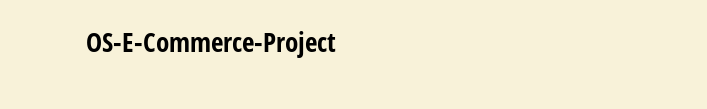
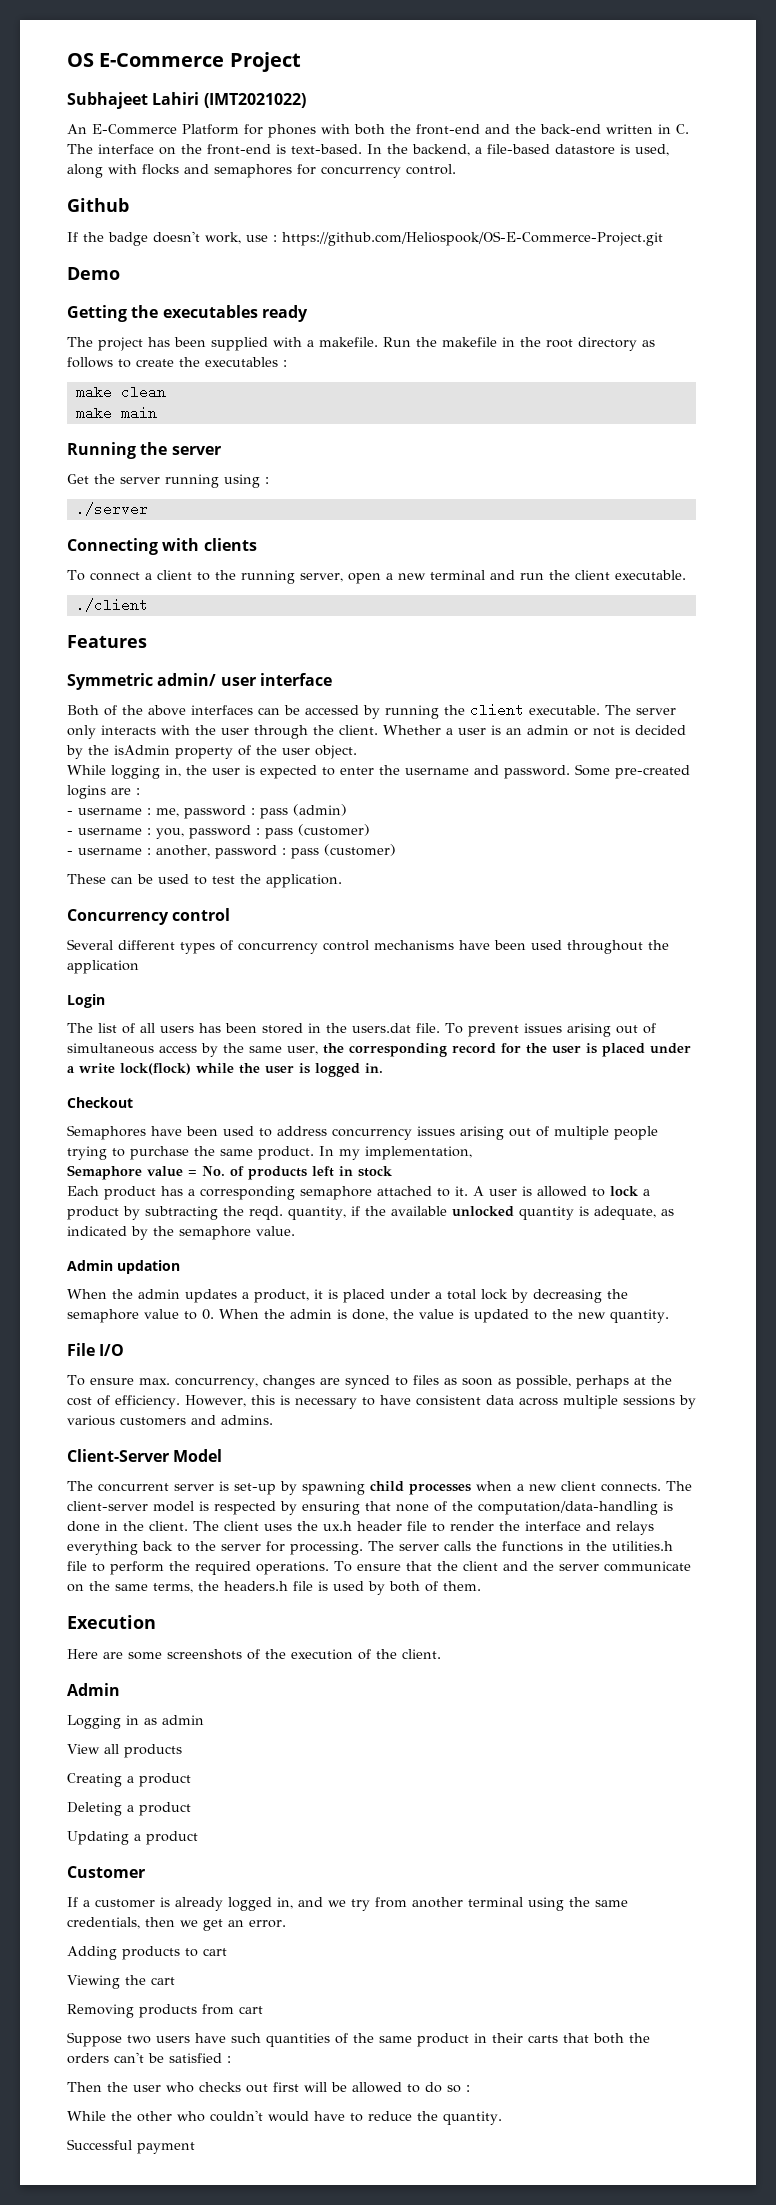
[86,31,336,58] OS-E-Commerce-Project -> [67,52,301,72] [67,92,306,109] [67,124,689,138] [67,144,669,156] [67,164,456,178] [67,198,129,212] [67,231,663,246] [67,267,120,280] [67,305,308,322] [67,337,655,351] [67,357,287,368] [75,385,166,399] [75,406,157,420] [67,442,221,459] [67,474,269,488] [75,502,148,516] [67,538,257,555] [67,570,686,584] [75,598,148,612] [67,635,147,648] [67,673,332,690] [67,703,676,719] [67,725,686,739] [66,745,357,759] [67,764,690,779] [67,785,140,799] [67,804,347,819] [67,824,370,839] [67,844,396,859] [67,874,342,888] [67,908,231,925] [67,939,669,954] [67,960,139,974] [67,994,105,1008] [67,1023,656,1037] [67,1043,691,1057] [67,1063,383,1077] [67,1097,133,1108] [67,1125,658,1140] [67,1146,472,1160] [67,1165,393,1180] [67,1186,650,1200] [67,1206,674,1220] [67,1226,295,1240] [67,1260,180,1274] [67,1289,628,1303] [67,1309,669,1323] [67,1343,125,1356] [67,1375,672,1389] [67,1395,696,1409] [67,1415,273,1426] [67,1449,223,1462] [67,1481,692,1495] [67,1501,673,1515] [67,1521,654,1535] [67,1541,673,1555] [67,1561,691,1575] [67,1581,481,1595] [67,1615,156,1629] [67,1649,441,1660] [67,1683,120,1696] [67,1715,204,1729] [67,1744,182,1758] [67,1773,191,1787] [67,1802,191,1816] [67,1831,198,1845] [67,1866,145,1878] [67,1897,628,1911] [67,1917,286,1931] [67,1946,227,1960] [67,1975,175,1989] [67,2004,263,2018] [67,2032,650,2047] [67,2052,231,2064] [67,2082,470,2093] [67,2110,502,2125] [67,2139,195,2154] OS E-Commerce Project // Subhajeet Lahiri (IMT2021022) // An E-Commerce Platform for phones with both the front-end and the back-end written in C. The interface on the front-end is text-based. In the backend, a file-based datastore is used, along with flocks and semaphores for concurrency control. // Github // If the badge doesn't work, use : https://github.com/Heliospook/OS-E-Commerce-Project.git // Demo // Getting the executables ready // The project has been supplied with a makefile. Run the makefile in the root directory as follows to create the executables : // make clean // make main // Running the server // Get the server running using : // ./server // Connecting with clients // To connect a client to the running server, open a new terminal and run the client executable. // ./client // Features // Symmetric admin/ user interface // Both of the above interfaces can be accessed by running the client executable. The server only interacts with the user through the client. Whether a user is an admin or not is decided by the isAdmin property of the user object. // While logging in, the user is expected to enter the username and password. Some pre-created logins are : // - username : me, password : pass (admin) // - username : you, password : pass (customer) // - username : another, password : pass (customer) // These can be used to test the application. // Concurrency control // Several different types of concurrency control mechanisms have been used throughout the application // Login // The list of all users has been stored in the users.dat file. To prevent issues arising out of simultaneous access by the same user, the corresponding record for the user is placed under a write lock(flock) while the user is logged in. // Checkout // Semaphores have been used to address concurrency issues arising out of multiple people trying to purchase the same product. In my implementation, // Semaphore value = No. of products left in stock // Each product has a corresponding semaphore attached to it. A user is allowed to lock a product by subtracting the reqd. quantity, if the available unlocked quantity is adequate, as indicated by the semaphore value. // Admin updation // When the admin updates a product, it is placed under a total lock by decreasing the semaphore value to 0. When the admin is done, the value is updated to the new quantity. // File I/O // To ensure max. concurrency, changes are synced to files as soon as possible, perhaps at the cost of efficiency. However, this is necessary to have consistent data across multiple sessions by various customers and admins. // Client-Server Model // The concurrent server is set-up by spawning child processes when a new client connects. The client-server model is respected by ensuring that none of the computation/data-handling is done in the client. The client uses the ux.h header file to render the interface and relays everything back to the server for processing. The server calls the functions in the utilities.h file to perform the required operations. To ensure that the client and the server communicate on the same terms, the headers.h file is used by both of them. // Execution // Here are some screenshots of the execution of the client. // Admin // Logging in as admin // View all products // Creating a product // Deleting a product // Updating a product // Customer // If a customer is already logged in, and we try from another terminal using the same credentials, then we get an error. // Adding products to cart // Viewing the cart // Removing products from cart // Suppose two users have such quantities of the same product in their carts that both the orders can't be satisfied : // Then the user who checks out first will be allowed to do so : // While the other who couldn't would have to reduce the quantity. // Successful payment

